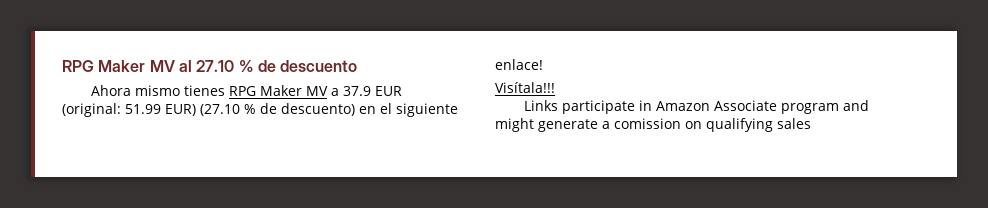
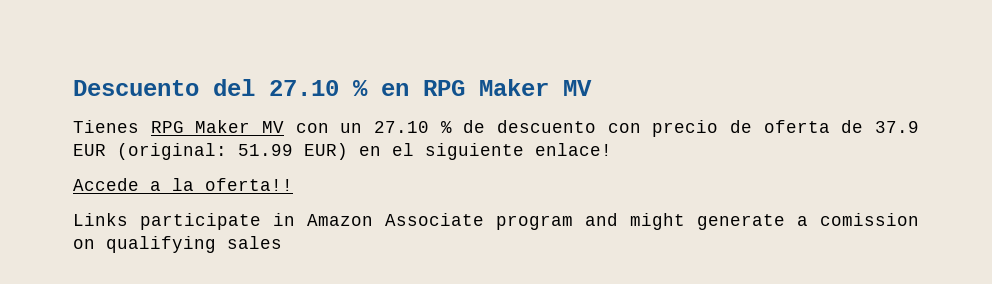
[62,60,358,72] [91,85,340,96] RPG Maker MV al 27.10 % de descuento // Ahora mismo tienes RPG Maker MV a -> [73,79,592,96] [73,120,864,137] Descuento del 27.10 % en RPG Maker MV // Tienes RPG Maker MV con un 27.10 % de descuento con precio de oferta de
[200,103,355,116] (27.10 % de descuento) -> (348, 151) none
[495,82,555,93] Visítala!!! -> [73,178,293,191] Accede a la oferta!!

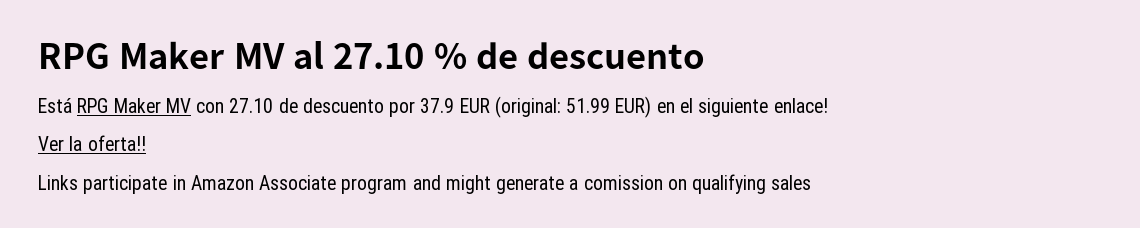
[73,79,592,96] [73,120,864,137] Descuento del 27.10 % en RPG Maker MV // Tienes RPG Maker MV con un 27.10 % de descuento con precio de oferta de -> [38,41,706,69] [38,98,416,117] RPG Maker MV al 27.10 % de descuento // Está RPG Maker MV con 27.10 de descuento por
[73,178,161,191] Accede a -> [38,136,64,151] Ver

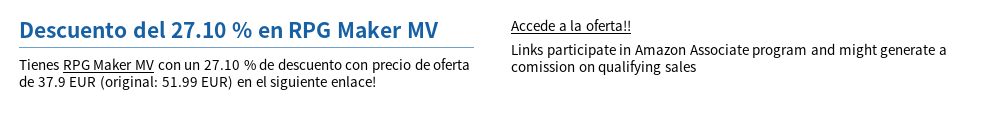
[38,41,706,69] [38,98,416,117] RPG Maker MV al 27.10 % de descuento // Está RPG Maker MV con 27.10 de descuento por -> [19,20,439,38] [19,58,471,73] [19,75,34,87] Descuento del 27.10 % en RPG Maker MV // Tienes RPG Maker MV con un 27.10 % de descuento con precio de oferta de
[38,136,64,151] Ver -> [511,19,567,31] Accede a

